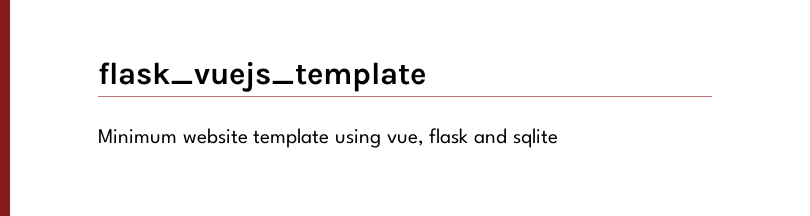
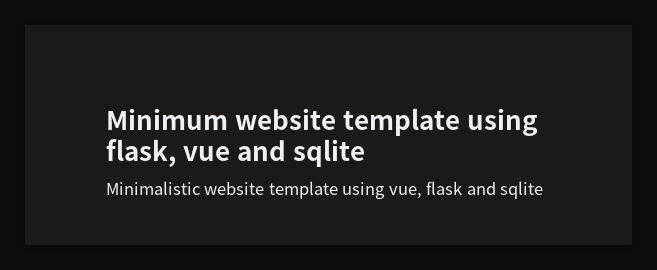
[98,61,426,92] [98,129,177,144] flask_vuejs_template // Minimum -> [106,108,539,136] [106,139,366,167] [106,181,200,195] Minimum website template using flask, vue and sqlite // Minimalistic

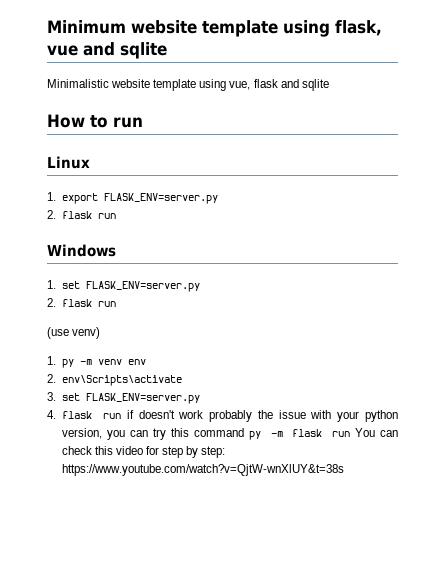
(544, 190) none -> [47,114,143,128] [47,156,90,169] [47,192,218,204] [47,210,116,219] [47,244,116,257] [47,280,200,292] [47,298,116,307] [47,327,101,339] [47,356,146,368] [47,374,182,386] [47,392,200,404] [47,410,398,422] [61,428,398,440] [61,446,226,458] [61,464,344,476] // How to run // Linux // 1. export FLASK_ENV=server.py // 2. flask run // Windows // 1. set FLASK_ENV=server.py // 2. flask run // (use venv) // 1. py -m venv env // 2. env\Scripts\activate // 3. set FLASK_ENV=server.py // 4. flask run if doesn't work probably the issue with your python version, you can try this command py -m flask run You can check this video for step by step: https://www.youtube.com/watch?v=QjtW-wnXlUY&t=38s

